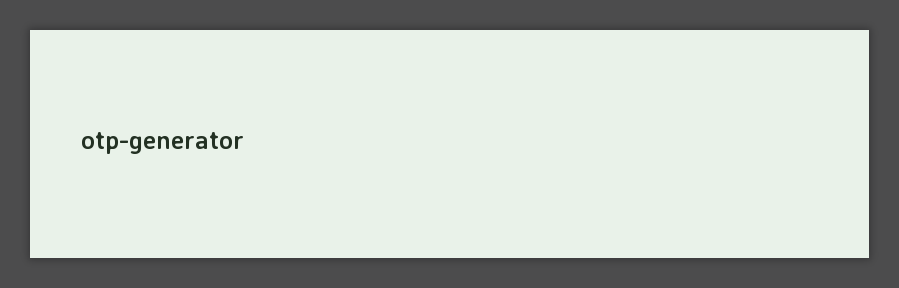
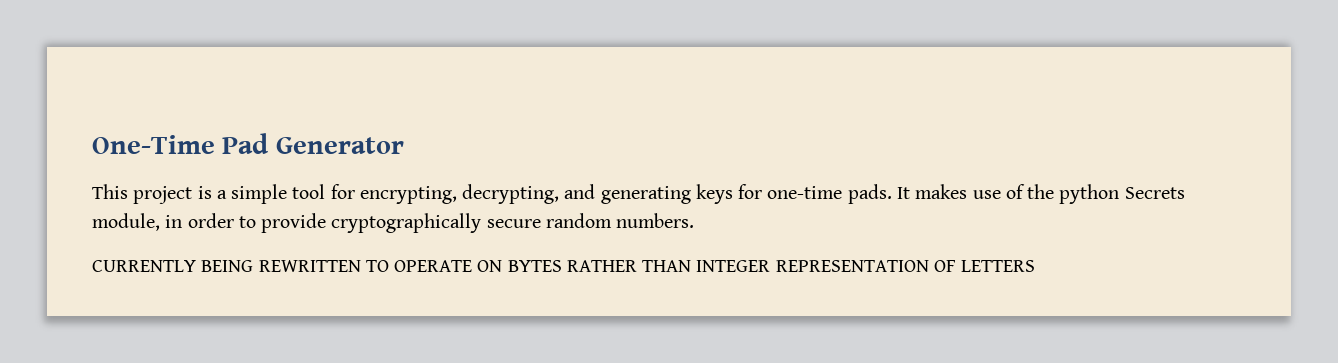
[81,132,244,154] otp-generator -> [92,133,404,154] [92,184,1185,204] [92,213,695,233] [92,260,1036,272] One-Time Pad Generator // This project is a simple tool for encrypting, decrypting, and generating keys for one-time pads. It makes use of the python Secrets module, in order to provide cryptographically secure random numbers. // CURRENTLY BEING REWRITTEN TO OPERATE ON BYTES RATHER THAN INTEGER REPRESENTATION OF LETTERS

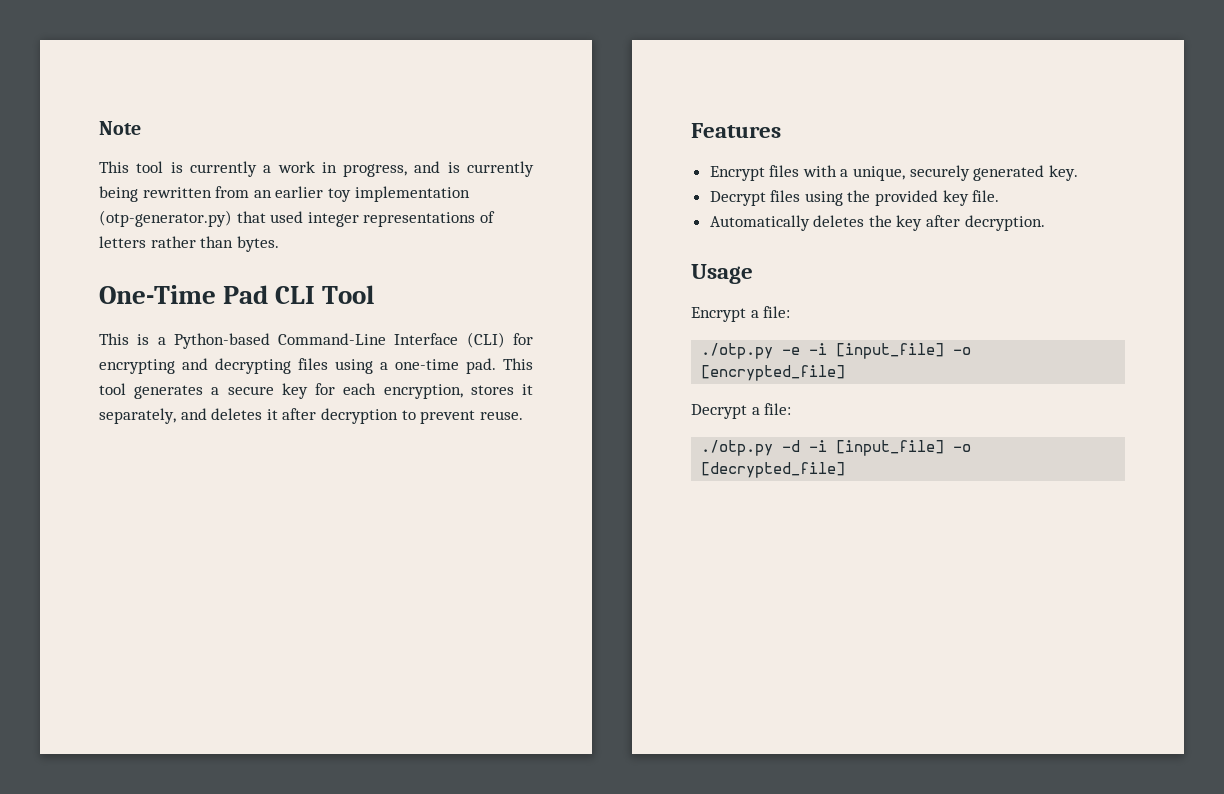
[92,133,404,154] [92,184,193,204] One-Time Pad Generator // This project -> [99,121,141,135] [99,161,534,177] [99,186,470,202] [99,210,495,227] [99,236,279,252] [99,285,375,304] [99,333,129,345] Note // This tool is currently a work in progress, and is currently being rewritten from an earlier toy implementation (otp-generator.py) that used integer representations of letters rather than bytes. // One-Time Pad CLI Tool // This
[231,184,1185,204] [92,213,695,233] [92,260,1036,272] simple tool for encrypting, decrypting, and generating keys for one-time pads. It makes use of the python Secrets module, in order to provide cryptographically secure random numbers. // CURRENTLY BEING REWRITTEN TO OPERATE ON BYTES RATHER THAN INTEGER REPRESENTATION OF LETTERS -> [173,332,533,349] [99,358,533,374] [99,383,533,399] [99,408,523,424] [691,123,781,138] [709,165,1078,181] [709,190,1000,206] [709,215,1045,231] [691,264,753,284] [691,306,791,322] [701,343,972,359] [701,365,846,381] [691,403,792,419] [701,440,972,456] [701,462,846,478] Python-based Command-Line Interface (CLI) for encrypting and decrypting files using a one-time pad. This tool generates a secure key for each encryption, stores it separately, and deletes it after decryption to prevent reuse. // Features // Encrypt files with a unique, securely generated key. // Decrypt files using the provided key file. // Automatically deletes the key after decryption. // Usage // Encrypt a file: // ./otp.py -e -i [input_file] -o [encrypted_file] // Decrypt a file: // ./otp.py -d -i [input_file] -o [decrypted_file]

